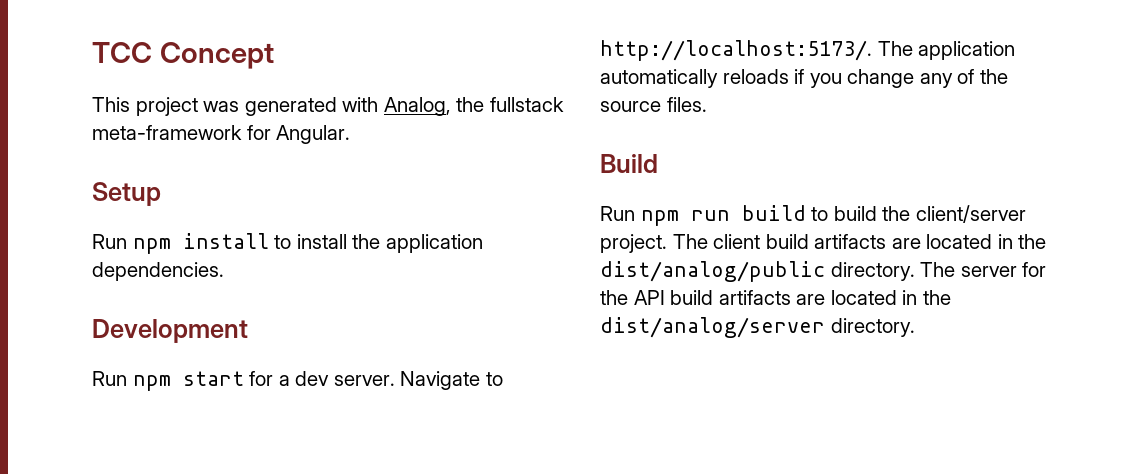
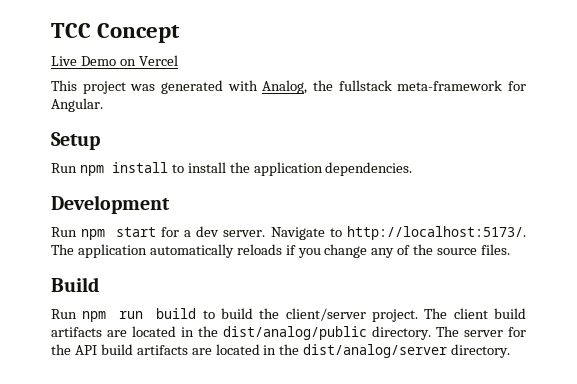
(274, 55) none -> [51,55,178,66] // Live Demo on Vercel

